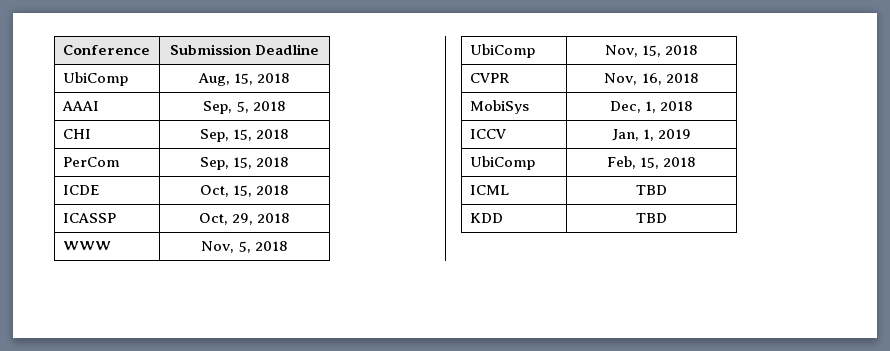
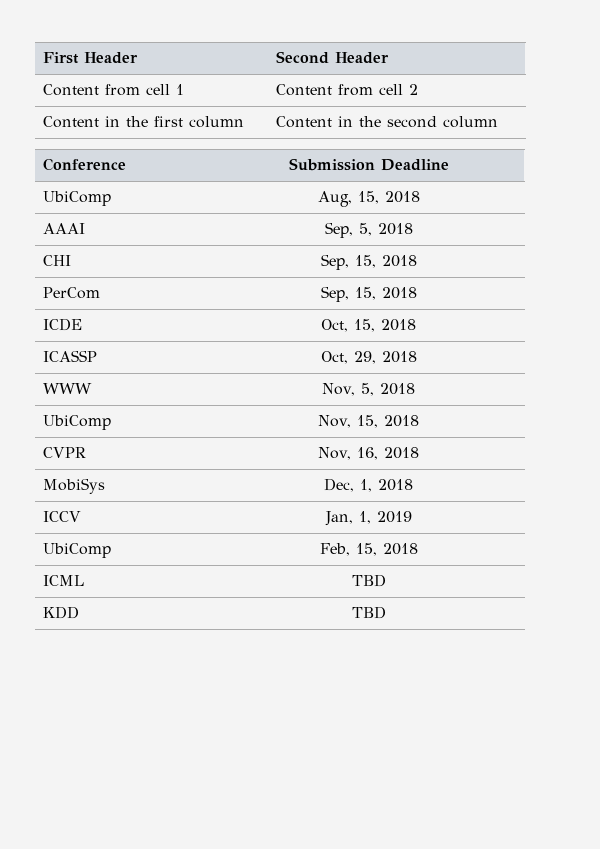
(62, 50) none -> [42,52,138,64] [275,51,389,64] [42,84,184,96] [275,84,418,96] [42,116,244,128] [275,116,498,128] First Header | Second Header // Content from cell 1 | Content from cell 2 // Content in the first column | Content in the second column //

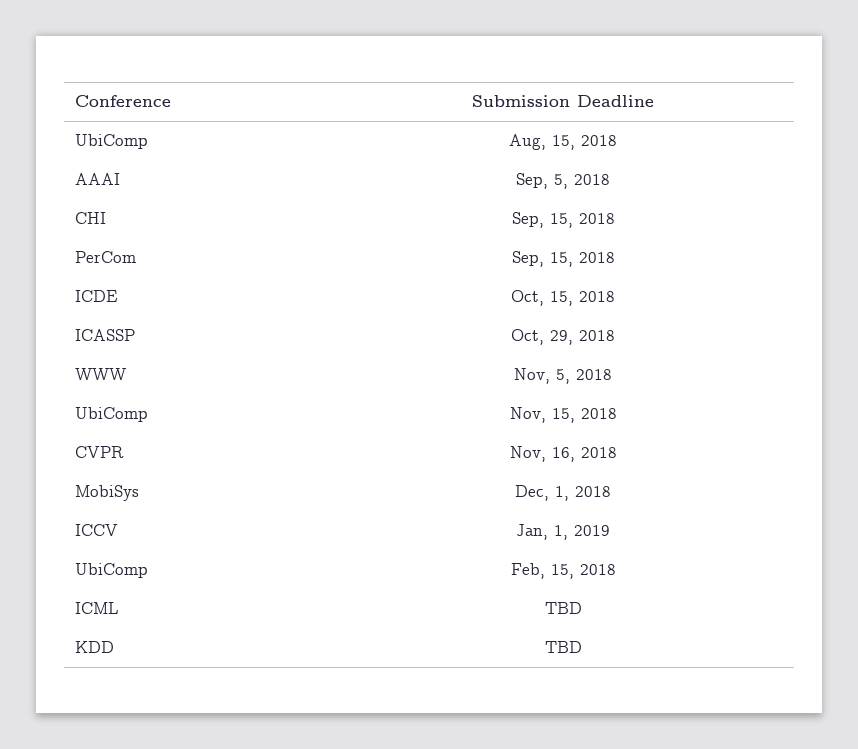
[42,52,138,64] [275,51,389,64] [42,84,184,96] [275,84,418,96] [42,116,244,128] [275,116,498,128] First Header | Second Header // Content from cell 1 | Content from cell 2 // Content in the first column | Content in the second column // -> (75, 101) none

